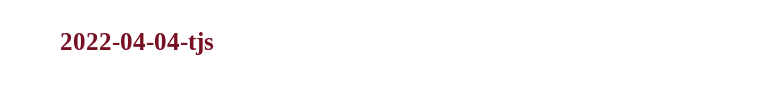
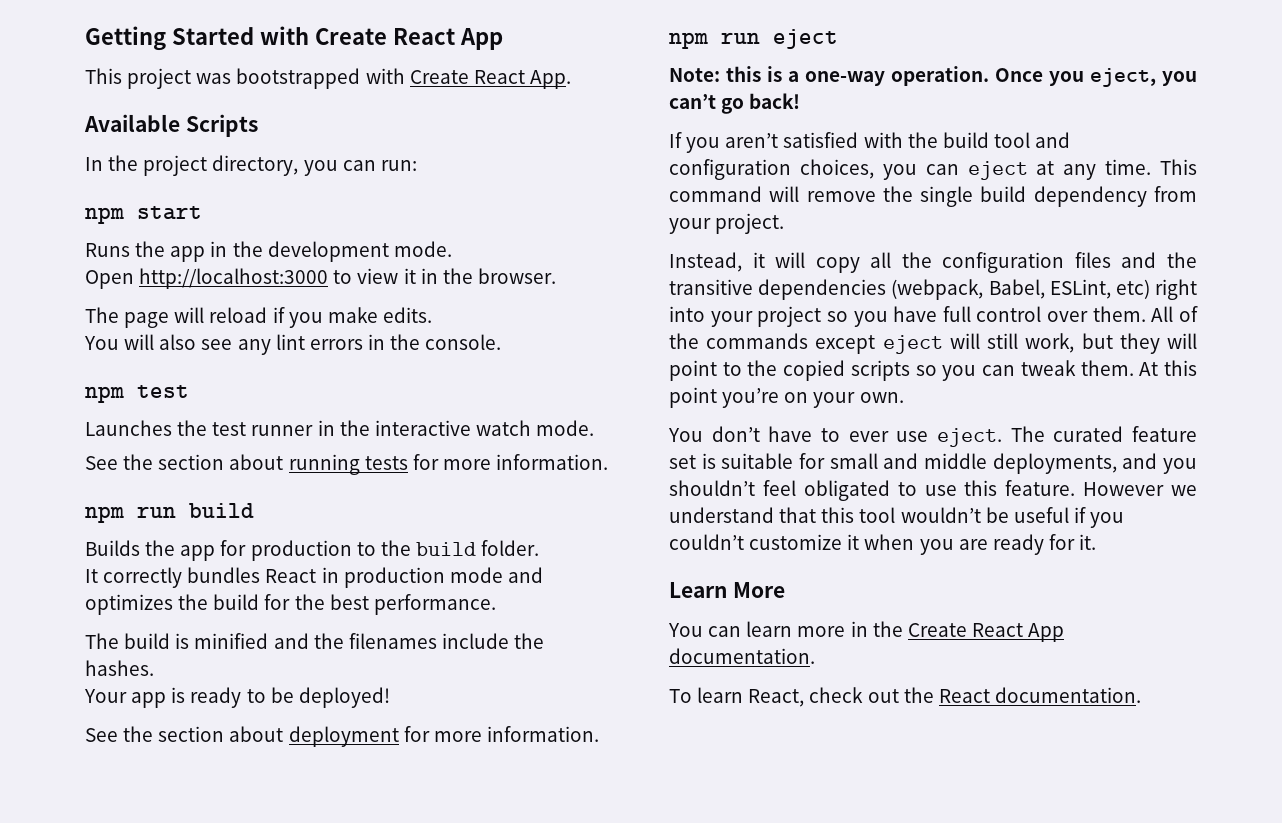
[60,32,214,55] 2022-04-04-tjs -> [85,26,503,51] [85,68,571,89] [84,114,258,137] [85,155,417,176] [85,206,202,224] [85,241,452,262] [85,268,556,289] [85,307,432,328] [84,334,502,355] [85,385,189,403] [85,420,595,436] [85,454,609,475] [85,503,254,523] [85,540,540,561] [85,567,543,588] [85,594,496,615] [85,633,545,649] [85,660,154,676] [84,687,390,708] [85,726,599,747] [669,29,838,49] [669,66,1197,87] [669,93,801,114] [669,132,1071,153] [669,159,1197,180] [669,186,1197,207] [669,213,785,234] [669,252,1197,273] [669,279,1197,300] [669,306,1198,327] [669,333,1197,354] [669,360,1197,381] [669,387,904,408] [668,426,1197,447] [669,453,1198,474] [669,480,1197,501] [669,507,1125,528] [669,534,1097,555] [669,582,785,598] [668,621,1065,642] [669,648,815,664] [669,687,1141,707] Getting Started with Create React App // This project was bootstrapped with Create React App. // Available Scripts // In the project directory, you can run: // npm start // Runs the app in the development mode. // Open http://localhost:3000 to view it in the browser. // The page will reload if you make edits. // You will also see any lint errors in the console. // npm test // Launches the test runner in the interactive watch mode. // See the section about running tests for more information. // npm run build // Builds the app for production to the build folder. // It correctly bundles React in production mode and optimizes the build for the best performance. // The build is minified and the filenames include the hashes. // Your app is ready to be deployed! // See the section about deployment for more information. // npm run eject // Note: this is a one-way operation. Once you eject, you can’t go back! // If you aren’t satisfied with the build tool and configuration choices, you can eject at any time. This command will remove the single build dependency from your project. // Instead, it will copy all the configuration files and the transitive dependencies (webpack, Babel, ESLint, etc) right into your project so you have full control over them. All of the commands except eject will still work, but they will point to the copied scripts so you can tweak them. At this point you’re on your own. // You don’t have to ever use eject. The curated feature set is suitable for small and middle deployments, and you shouldn’t feel obligated to use this feature. However we understand that this tool wouldn’t be useful if you couldn’t customize it when you are ready for it. // Learn More // You can learn more in the Create React App documentation. // To learn React, check out the React documentation.

